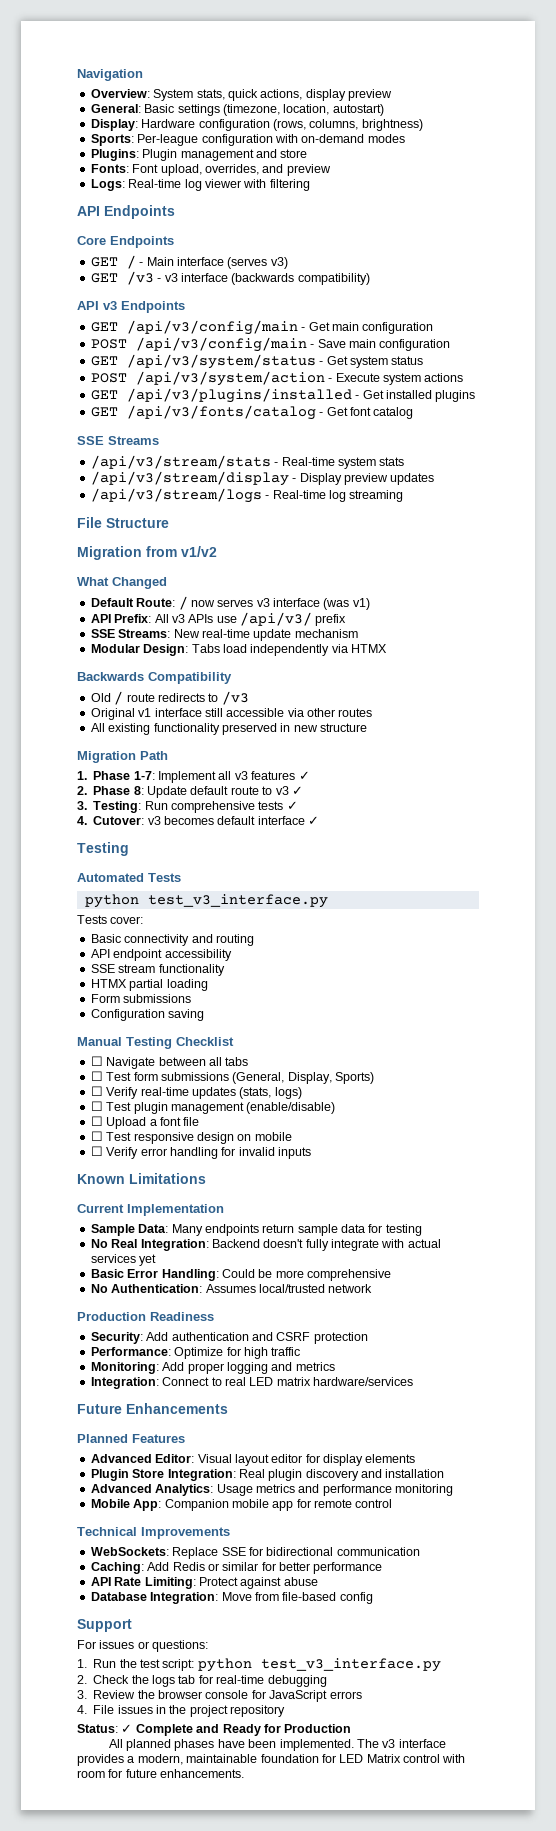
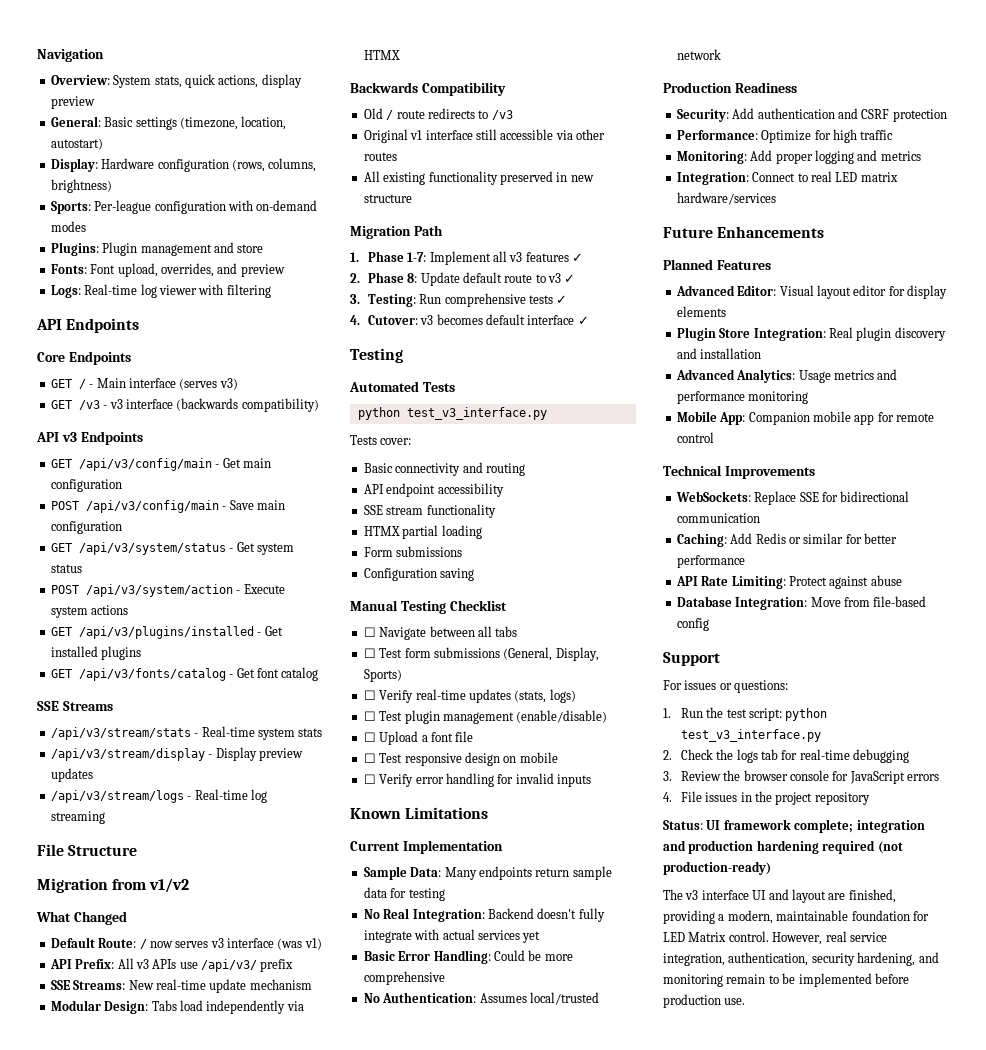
[121,1724,352,1736] [108,1739,446,1751] [77,1754,124,1766] ✓ Complete and Ready for Production // All planned phases have been implemented. The v3 interface provides -> [706,819,925,833] [663,840,903,854] [663,861,771,875] [663,889,896,903] [663,910,715,924] UI framework complete; integration and production hardening required (not production-ready) // The v3 interface UI and layout are finished, providing
[403,1754,466,1763] [77,1769,245,1778] control with room for future enhancements. -> [728,931,887,945] [663,952,939,966] [663,973,909,987] [663,994,746,1008] control. However, real service integration, authentication, security hardening, and monitoring remain to be implemented before production use.

